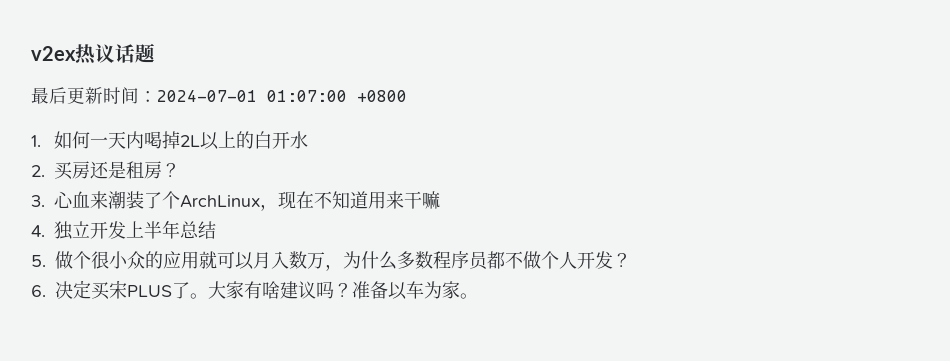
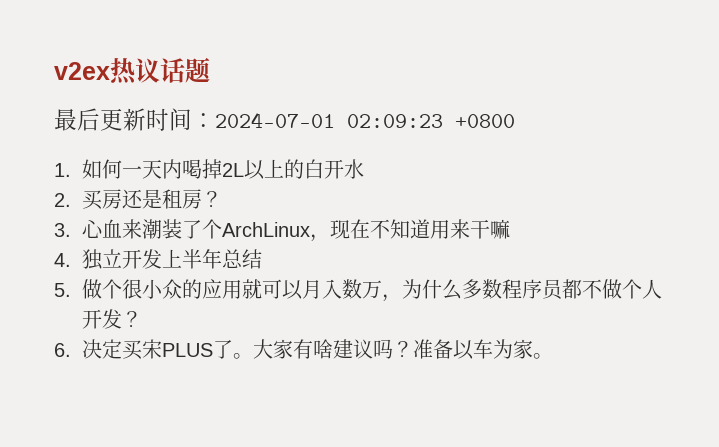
[267,90,347,102] 01:07:00 -> [347,114,443,128] 02:09:23

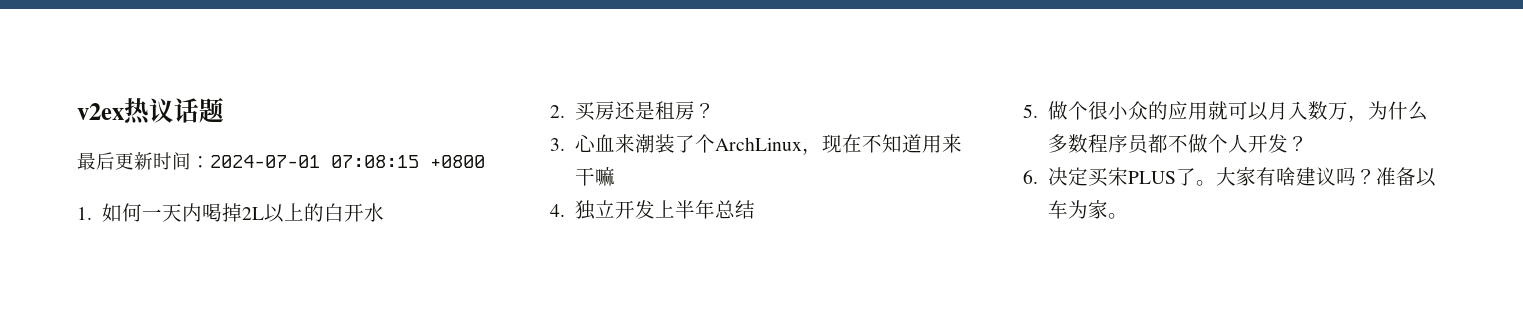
[347,114,443,128] 02:09:23 -> [331,155,419,168] 07:08:15

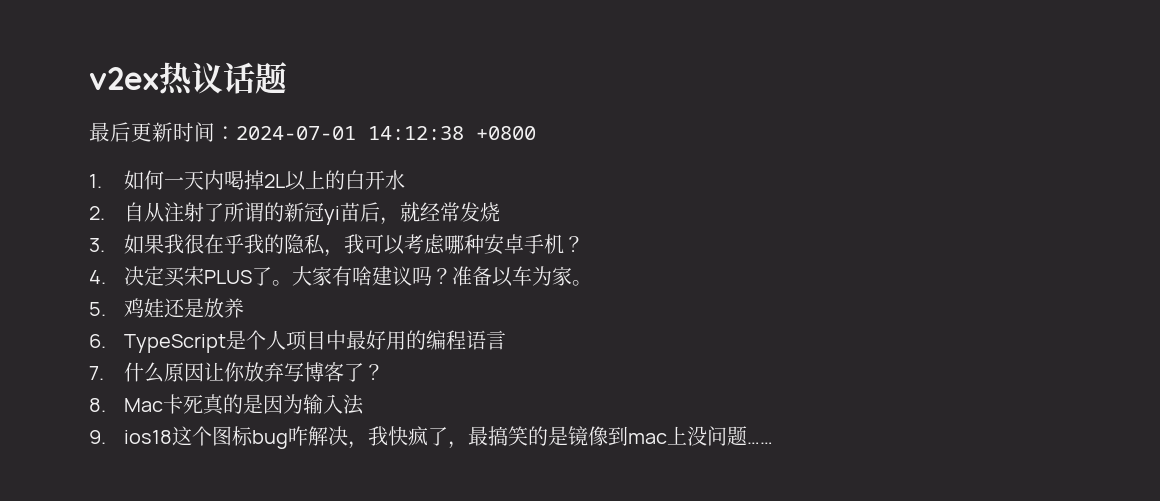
[331,155,419,168] 07:08:15 -> [368,126,464,140] 14:12:38
[575,101,716,121] [550,134,963,155] [575,167,616,186] [550,200,756,220] [1023,101,1429,122] [1048,134,1309,154] [1023,170,1038,184] 买房还是租房？ // 3.心血来潮装了个ArchLinux，现在不知道用来干嘛 // 4.独立开发上半年总结 // 5.做个很小众的应用就可以月入数万，为什么多数程序员都不做个人开发？ // 6. -> [124,202,501,225] [89,234,585,257] [89,270,106,284] 自从注射了所谓的新冠yi苗后，就经常发烧 // 3.如果我很在乎我的隐私，我可以考虑哪种安卓手机？ // 4.
(1129, 216) none -> [89,298,245,318] [89,330,507,353] [89,362,385,383] [89,394,365,415] [89,426,774,449] // 5.鸡娃还是放养 // 6. TypeScript是个人项目中最好用的编程语言 // 7.什么原因让你放弃写博客了？ // 8. Mac卡死真的是因为输入法 // 9. ios18这个图标bug咋解决，我快疯了，最搞笑的是镜像到mac上没问题……

